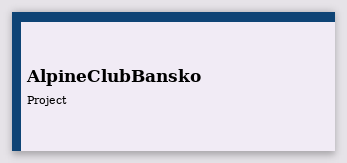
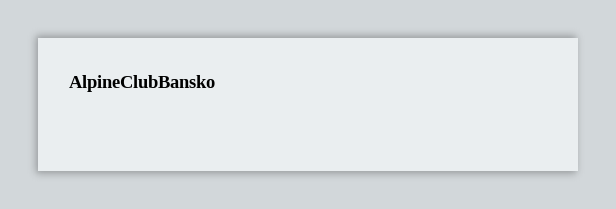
[27,96,67,106] // Project -> (215, 83) none

